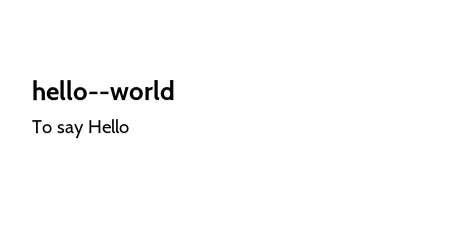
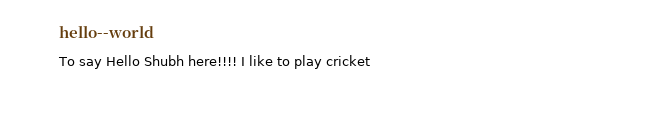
(130, 126) none -> [143,55,370,69] Shubh here!!!! I like to play cricket

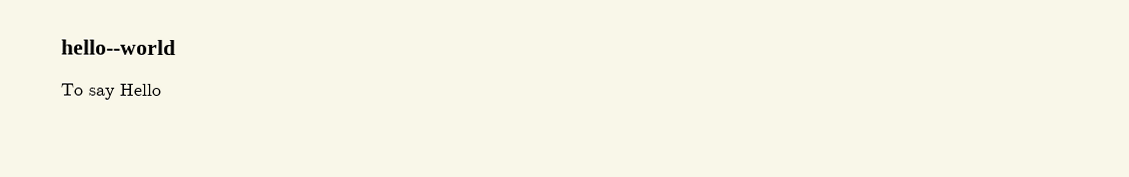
[143,55,370,69] Shubh here!!!! I like to play cricket -> (162, 89) none

